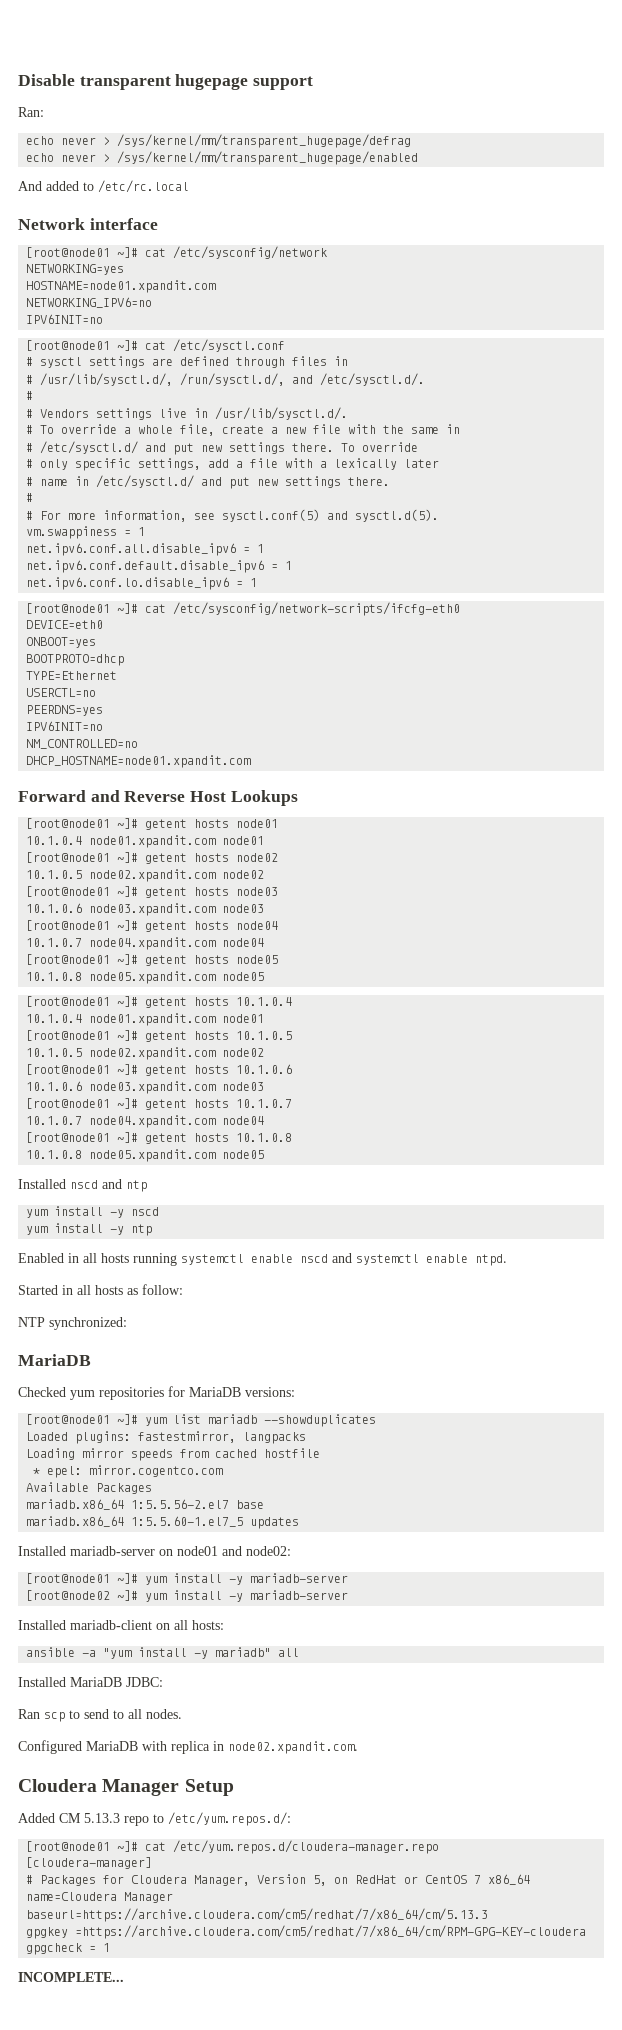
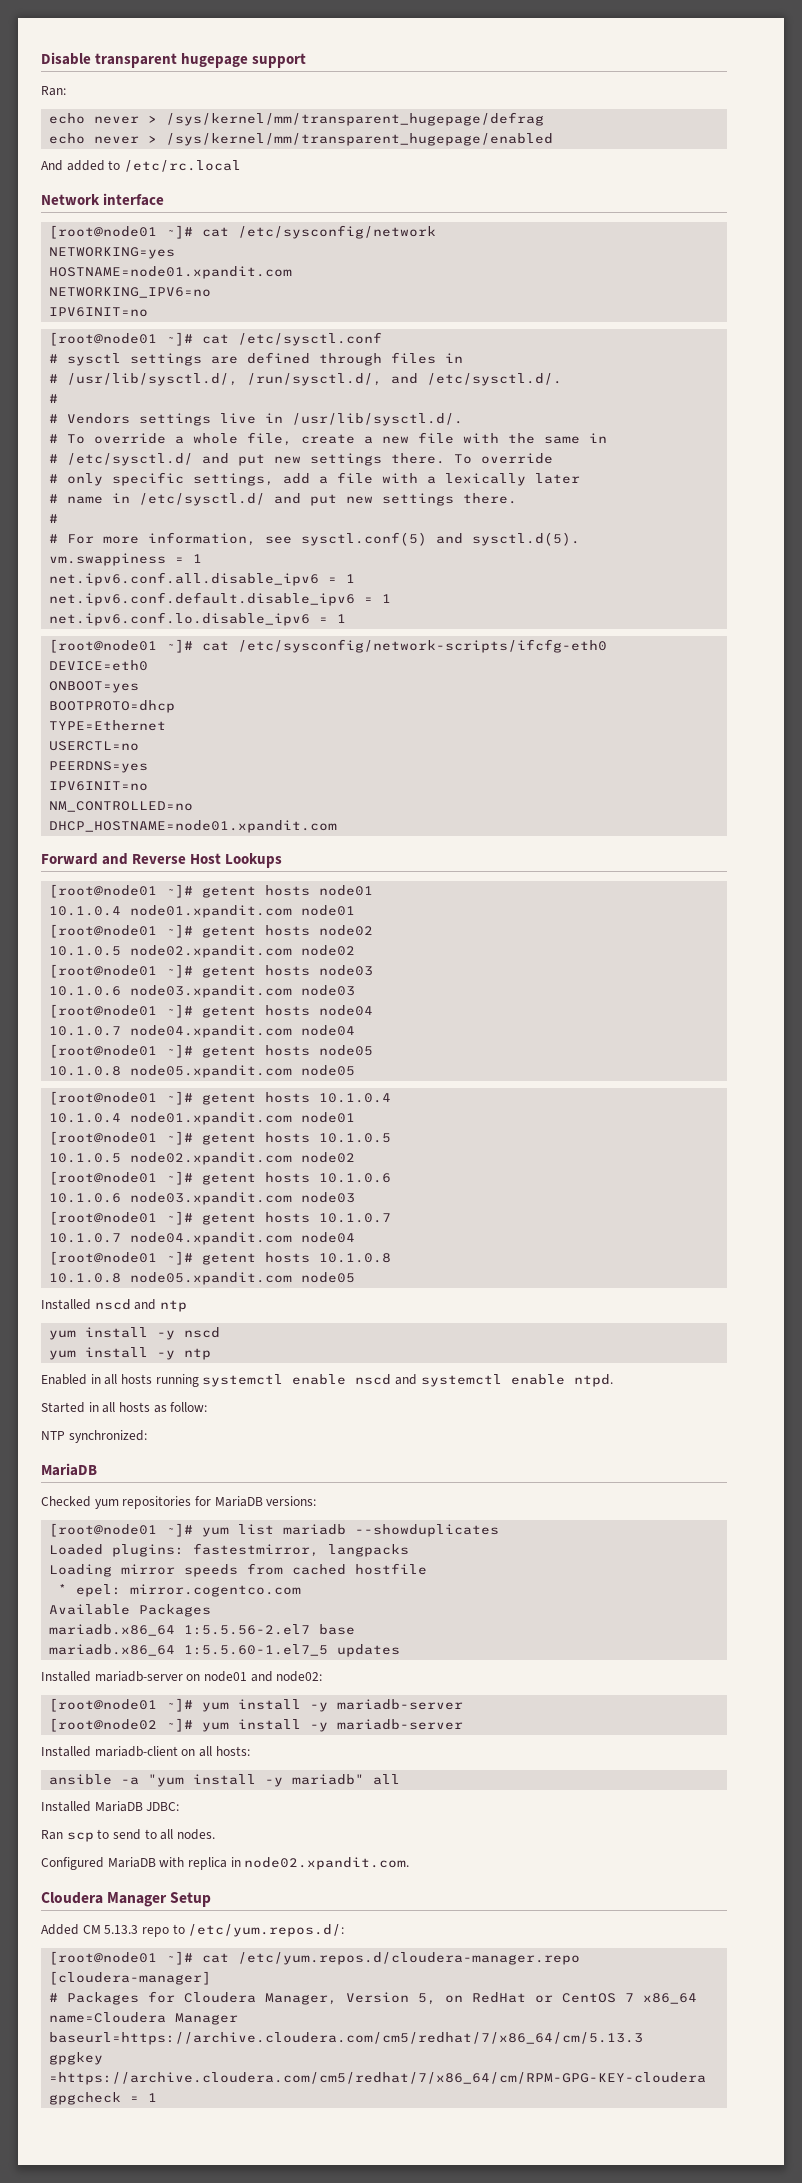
[18,1972,124,1982] // INCOMPLETE... -> (158, 2097) none

